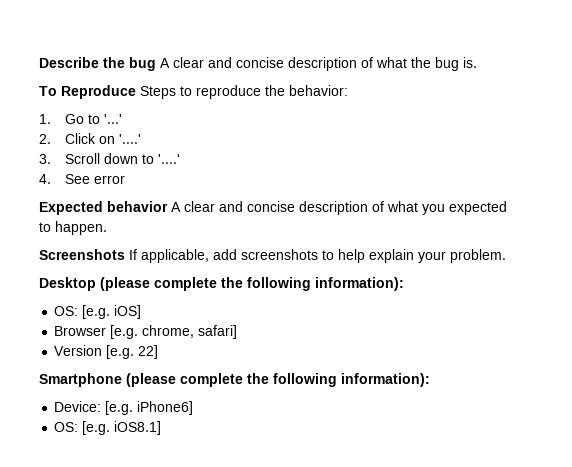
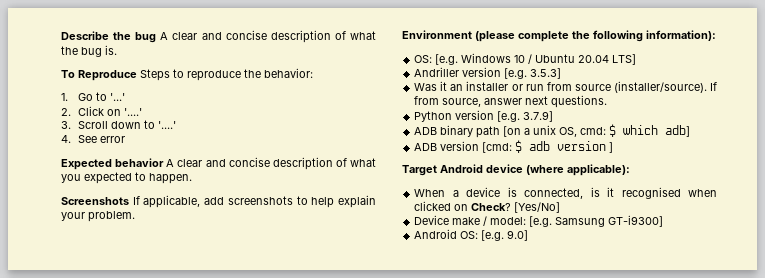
[39,277,96,291] Desktop -> [402,30,472,39] Environment
[114,305,142,319] [54,325,238,339] [54,345,159,359] [39,373,430,387] [54,401,194,415] [54,421,162,435] iOS] // Browser [e.g. chrome, safari] // Version [e.g. 22] // Smartphone (please complete the following information): // Device: [e.g. iPhone6] // OS: [e.g. iOS8.1] -> [461,53,637,65] [414,67,562,79] [414,81,717,93] [414,95,608,108] [414,110,554,122] [414,124,691,138] [414,140,614,153] [402,164,630,176] [414,187,717,199] [414,201,561,213] [414,215,664,227] [414,229,529,241] Windows 10 / Ubuntu 20.04 LTS] // Andriller version [e.g. 3.5.3] // Was it an installer or run from source (installer/source). If from source, answer next questions. // Python version [e.g. 3.7.9] // ADB binary path [on a unix OS, cmd: $ which adb] // ADB version [cmd: $ adb version ] // Target Android device (where applicable): // When a device is connected, is it recognised when clicked on Check? [Yes/No] // Device make / model: [e.g. Samsung GT-i9300] // Android OS: [e.g. 9.0]

